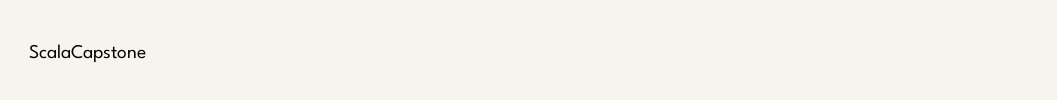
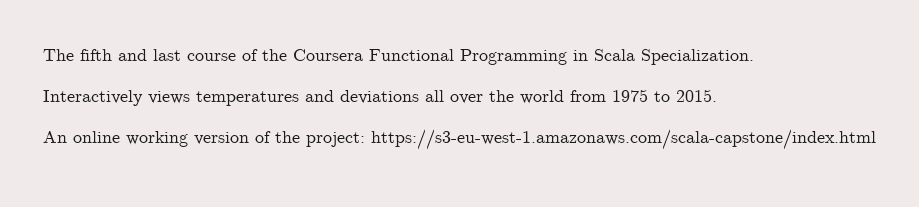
[29,44,146,63] ScalaCapstone -> [43,49,754,65] [43,89,717,106] [43,129,876,150] The fifth and last course of the Coursera Functional Programming in Scala Specialization. // Interactively views temperatures and deviations all over the world from 1975 to 2015. // An online working version of the project: https://s3-eu-west-1.amazonaws.com/scala-capstone/index.html

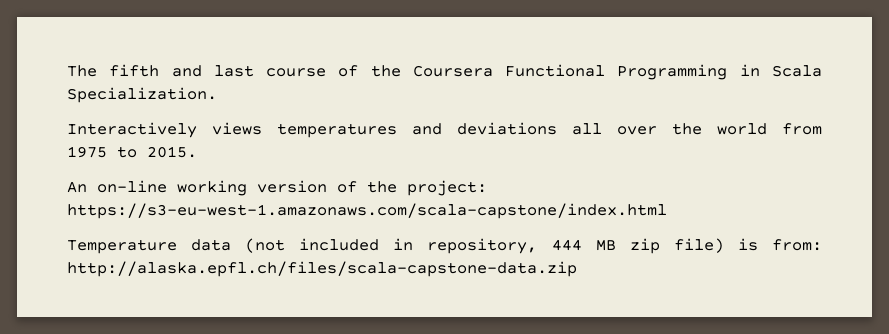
[73,131,120,143] online -> [97,180,167,193] on-line
(876, 139) none -> [67,238,823,254] [67,261,577,277] // Temperature data (not included in repository, 444 MB zip file) is from: http://alaska.epfl.ch/files/scala-capstone-data.zip

